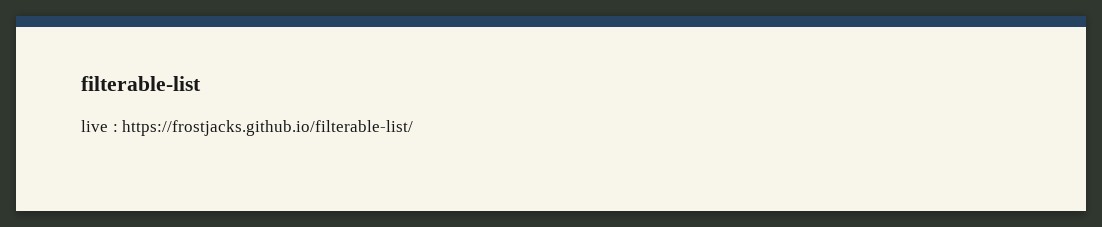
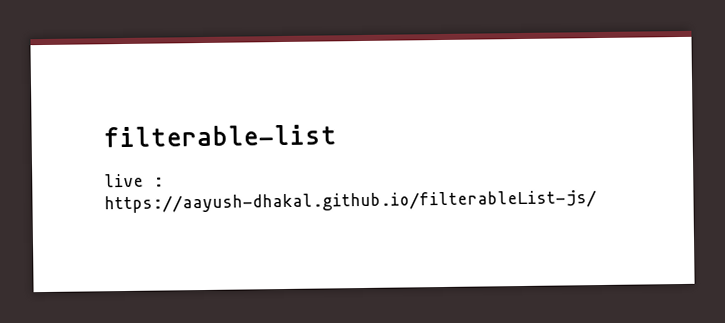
[122,120,414,136] https://frostjacks.github.io/filterable-list/ -> [104,190,597,214] https://aayush-dhakal.github.io/filterableList-js/

